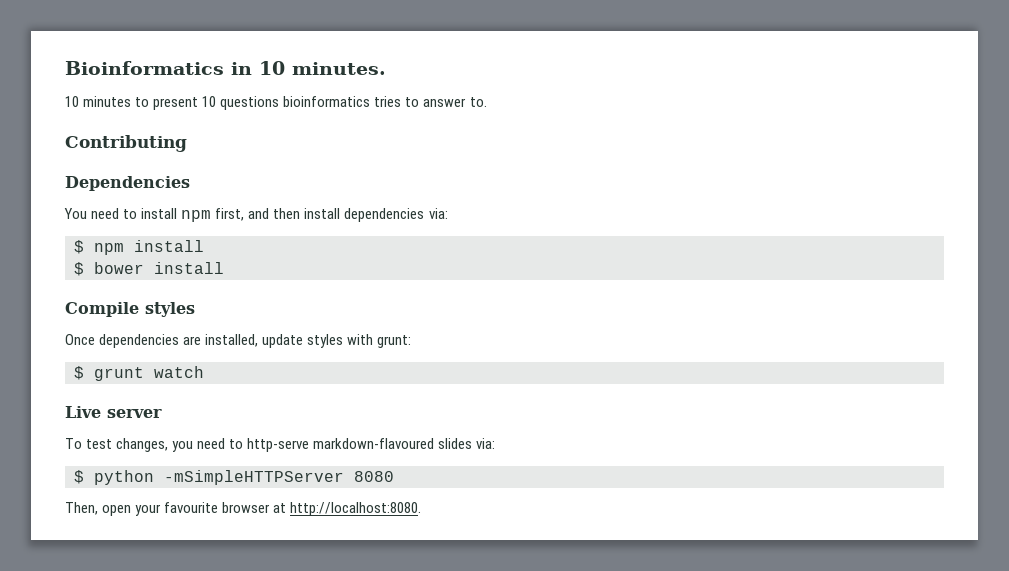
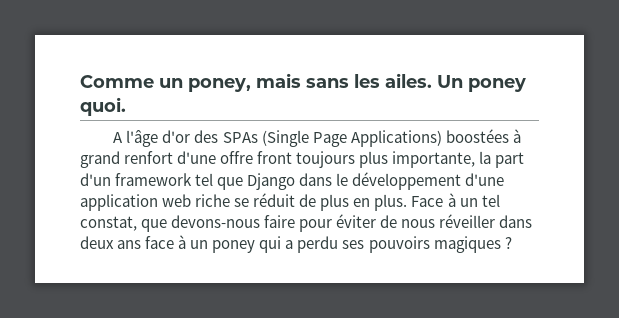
[65,61,386,75] [65,96,487,110] [65,135,187,152] [65,176,190,191] [64,208,448,222] [74,240,204,255] [74,262,224,276] [65,302,195,317] [65,334,412,348] [74,366,204,381] [65,406,162,418] [65,438,496,452] [74,470,394,485] [65,502,422,516] Bioinformatics in 10 minutes. // 10 minutes to present 10 questions bioinformatics tries to answer to. // Contributing // Dependencies // You need to install npm first, and then install dependencies via: // $ npm install // $ bower install // Compile styles // Once dependencies are installed, update styles with grunt: // $ grunt watch // Live server // To test changes, you need to http-serve markdown-flavoured slides via: // $ python -mSimpleHTTPServer 8080 // Then, open your favourite browser at http://localhost:8080. -> [80,73,526,92] [80,97,126,116] [113,129,521,147] [80,151,525,168] [80,172,505,190] [80,193,500,211] [80,214,533,232] [80,235,512,253] Comme un poney, mais sans les ailes. Un poney quoi. // A l'âge d'or des SPAs (Single Page Applications) boostées à grand renfort d'une offre front toujours plus importante, la part d'un framework tel que Django dans le développement d'une application web riche se réduit de plus en plus. Face à un tel constat, que devons-nous faire pour éviter de nous réveiller dans deux ans face à un poney qui a perdu ses pouvoirs magiques ?

